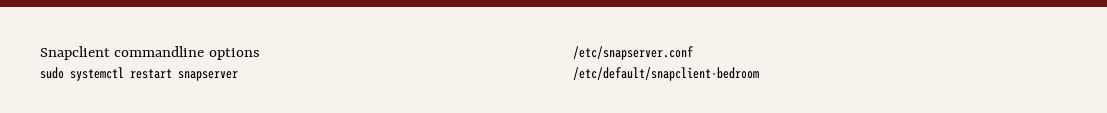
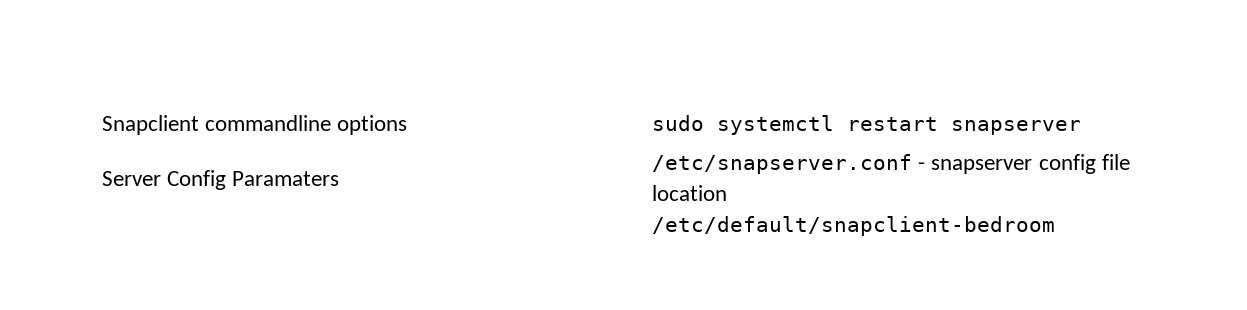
(260, 54) none -> [102,170,340,190] // Server Config Paramaters
(693, 53) none -> [918,154,1130,174] [652,185,727,201] - snapserver config file location

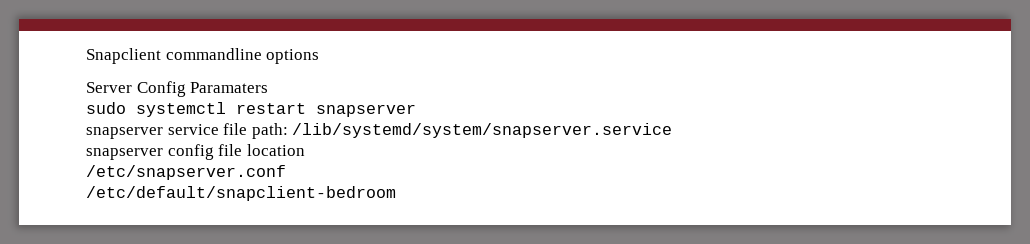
[652,154,926,174] /etc/snapserver.conf - -> [86,123,673,139] snapserver service file path: /lib/systemd/system/snapserver.service //
(727, 193) none -> [86,165,286,180] // /etc/snapserver.conf

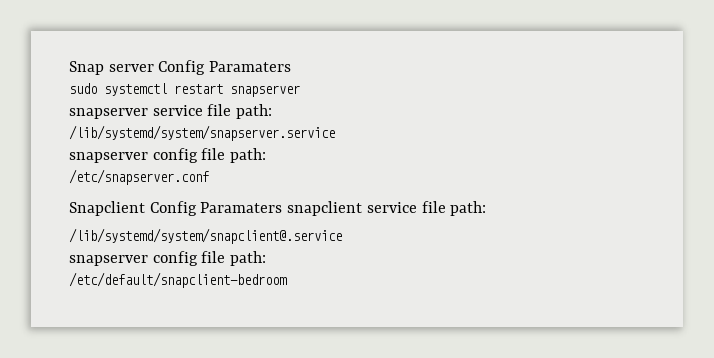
[86,48,320,64] [86,82,132,93] Snapclient commandline options // Server -> [69,61,154,75] Snap server
(288, 131) none -> (273, 111) //
[246,144,305,156] location -> [230,148,267,163] path:
(286, 172) none -> [69,201,487,216] [69,228,342,244] [69,251,267,266] // Snapclient Config Paramaters snapclient service file path: // /lib/systemd/system/snapclient@.service // snapserver config file path:

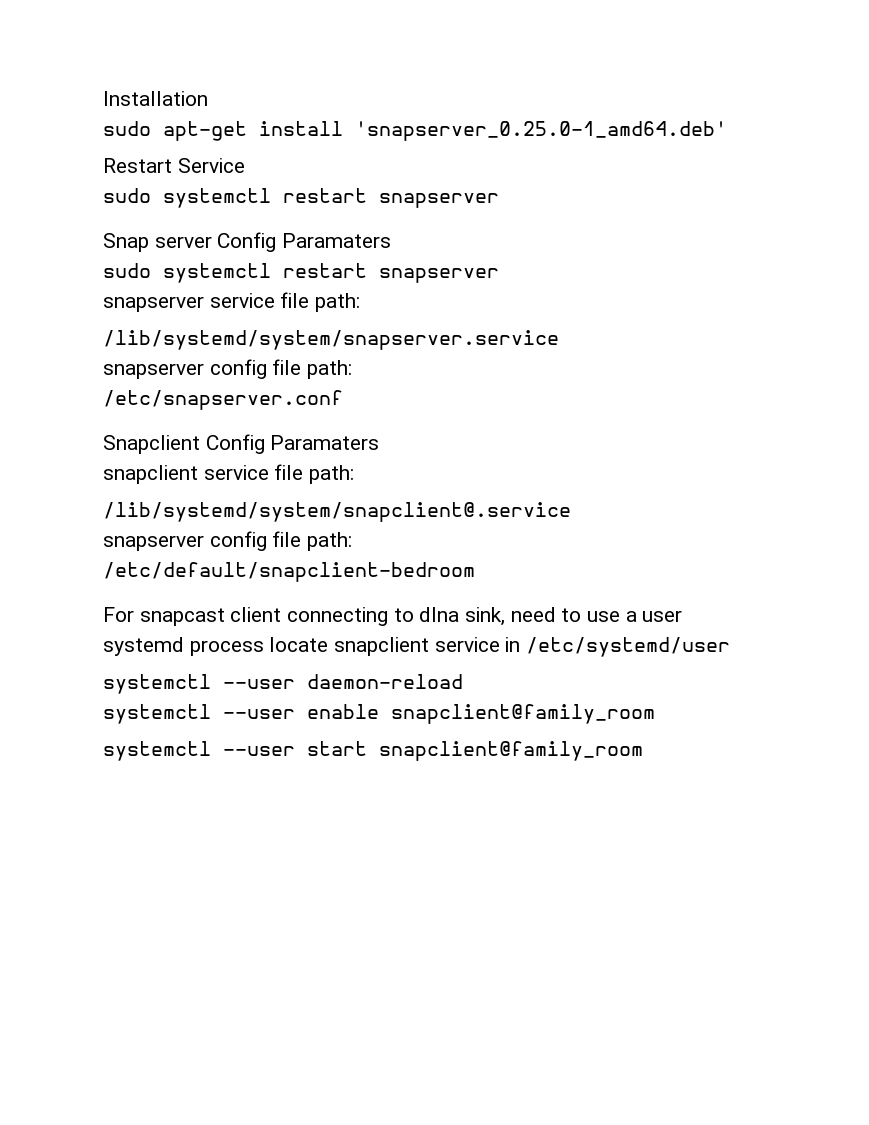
(69, 68) none -> [103,91,208,106] [103,121,727,141] [103,158,245,173] [103,188,499,208] Installation // sudo apt-get install 'snapserver_0.25.0-1_amd64.deb' // Restart Service // sudo systemctl restart snapserver //
(283, 207) none -> (380, 442) //
(287, 280) none -> [103,607,683,626] [103,637,731,657] [103,674,463,694] [103,704,655,724] [103,741,643,761] // For snapcast client connecting to dlna sink, need to use a user systemd process locate snapclient service in /etc/systemd/user // systemctl --user daemon-reload // systemctl --user enable snapclient@family_room // systemctl --user start snapclient@family_room

